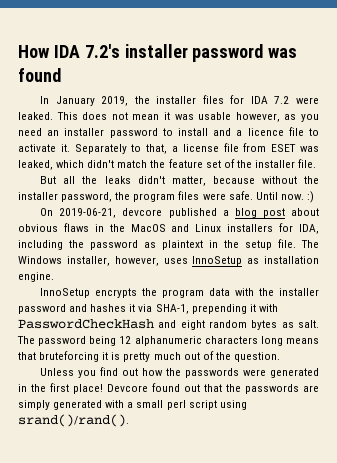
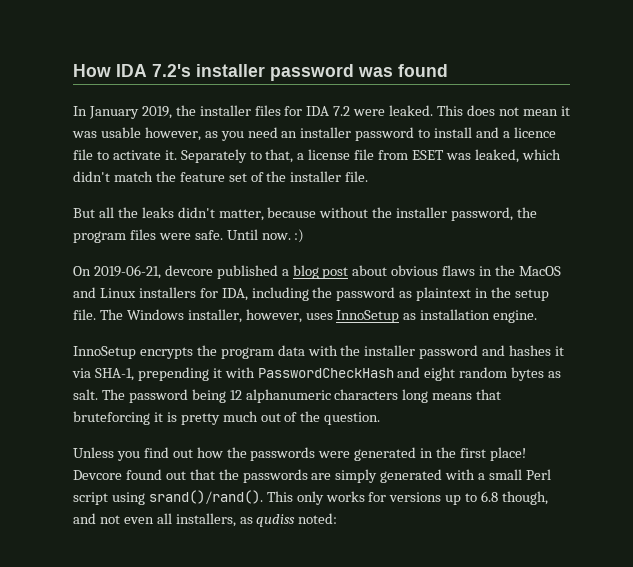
[166,400,186,410] perl -> [525,469,551,480] Perl
(129, 420) none -> [266,491,549,505] [73,513,338,527] This only works for versions up to 6.8 though, and not even all installers, as qudiss noted:

